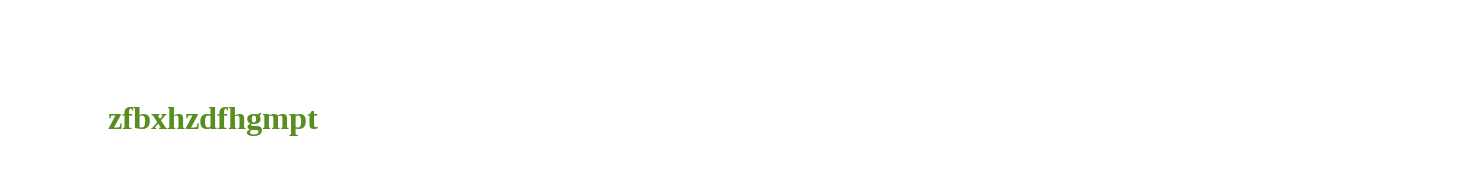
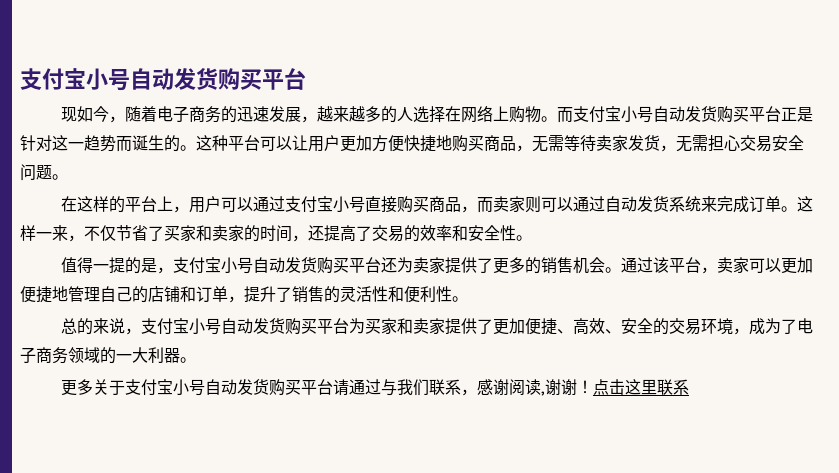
[108,107,318,136] zfbxhzdfhgmpt -> [20,68,306,91] [60,105,813,123] [20,135,804,152] [20,164,68,181] [60,196,813,213] [20,225,532,242] [60,257,813,274] [20,286,468,303] [60,318,813,335] [20,347,196,364] [60,379,689,396] 支付宝小号自动发货购买平台 // 现如今，随着电子商务的迅速发展，越来越多的人选择在网络上购物。而支付宝小号自动发货购买平台正是针对这一趋势而诞生的。这种平台可以让用户更加方便快捷地购买商品，无需等待卖家发货，无需担心交易安全问题。 // 在这样的平台上，用户可以通过支付宝小号直接购买商品，而卖家则可以通过自动发货系统来完成订单。这样一来，不仅节省了买家和卖家的时间，还提高了交易的效率和安全性。 // 值得一提的是，支付宝小号自动发货购买平台还为卖家提供了更多的销售机会。通过该平台，卖家可以更加便捷地管理自己的店铺和订单，提升了销售的灵活性和便利性。 // 总的来说，支付宝小号自动发货购买平台为买家和卖家提供了更加便捷、高效、安全的交易环境，成为了电子商务领域的一大利器。 // 更多关于支付宝小号自动发货购买平台请通过与我们联系，感谢阅读,谢谢！点击这里联系

